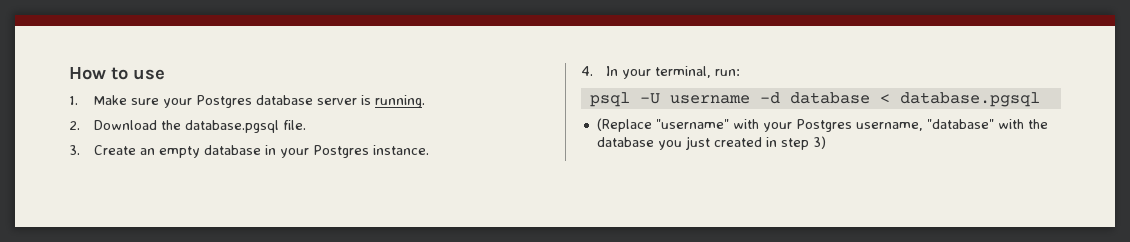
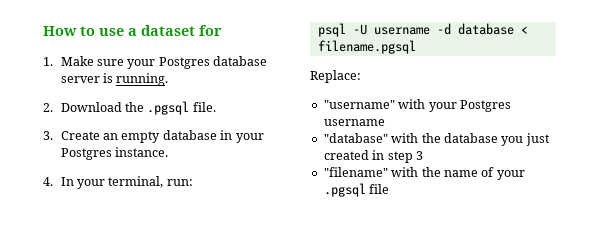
(165, 74) none -> [128,25,222,36] a dataset for
[184,120,279,133] database.pgsql -> [147,101,190,115] .pgsql
[899,92,1040,107] [596,118,652,132] database.pgsql // (Replace -> [317,40,416,54] [310,70,361,83] filename.pgsql // Replace: //
[855,122,923,131] username, -> [323,119,385,126] username //
[812,136,826,149] 3) -> [415,151,423,160] [323,167,525,180] [323,183,390,197] 3 // "filename" with the name of your .pgsql file

